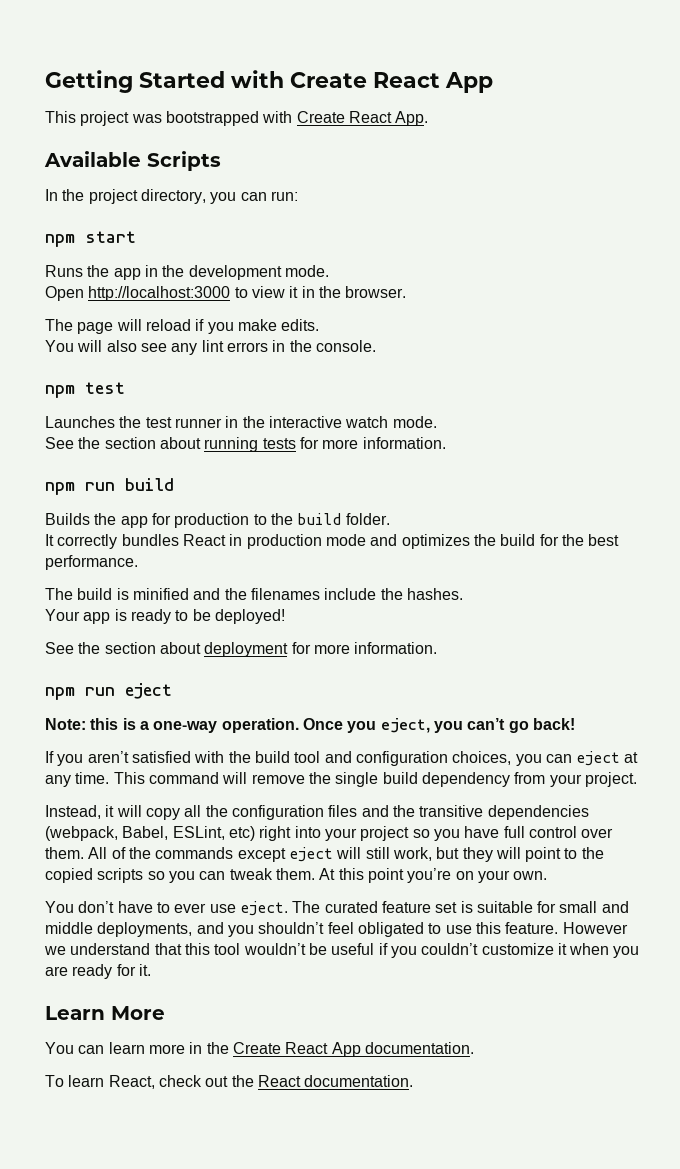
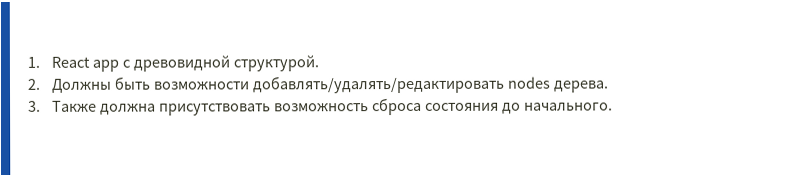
[45,70,493,93] [45,111,429,126] [44,151,221,171] [45,189,298,204] [45,231,136,247] [45,265,329,280] [45,286,407,301] [45,319,320,334] [45,340,376,355] [45,382,125,398] [45,416,437,428] [45,437,446,452] [45,478,174,495] [45,513,390,528] [45,534,620,549] [45,555,138,570] [45,588,463,600] [45,609,285,624] [45,642,438,657] [45,683,172,700] [45,718,575,733] [45,751,639,766] [45,772,637,787] [45,805,589,820] [45,826,614,841] [45,847,604,862] [45,868,548,883] [45,901,629,916] [45,922,628,937] [44,943,640,958] [45,964,151,979] [45,1006,165,1020] [45,1042,474,1057] [45,1075,414,1089] Getting Started with Create React App // This project was bootstrapped with Create React App. // Available Scripts // In the project directory, you can run: // npm start // Runs the app in the development mode. // Open http://localhost:3000 to view it in the browser. // The page will reload if you make edits. // You will also see any lint errors in the console. // npm test // Launches the test runner in the interactive watch mode. // See the section about running tests for more information. // npm run build // Builds the app for production to the build folder. // It correctly bundles React in production mode and optimizes the build for the best performance. // The build is minified and the filenames include the hashes. // Your app is ready to be deployed! // See the section about deployment for more information. // npm run eject // Note: this is a one-way operation. Once you eject, you can’t go back! // If you aren’t satisfied with the build tool and configuration choices, you can eject at any time. This command will remove the single build dependency from your project. // Instead, it will copy all the configuration files and the transitive dependencies (webpack, Babel, ESLint, etc) right into your project so you have full control over them. All of the commands except eject will still work, but they will point to the copied scripts so you can tweak them. At this point you’re on your own. // You don’t have to ever use eject. The curated feature set is suitable for small and middle deployments, and you shouldn’t feel obligated to use this feature. However we understand that this tool wouldn’t be useful if you couldn’t customize it when you are ready for it. // Learn More // You can learn more in the Create React App documentation. // To learn React, check out the React documentation. -> [27,55,319,72] [27,75,609,94] [28,97,613,116] 1. React app с древовидной структурой. // 2. Должны быть возможности добавлять/удалять/редактировать nodes дерева. // 3. Также должна присутствовать возможность сброса состояния до начального.

